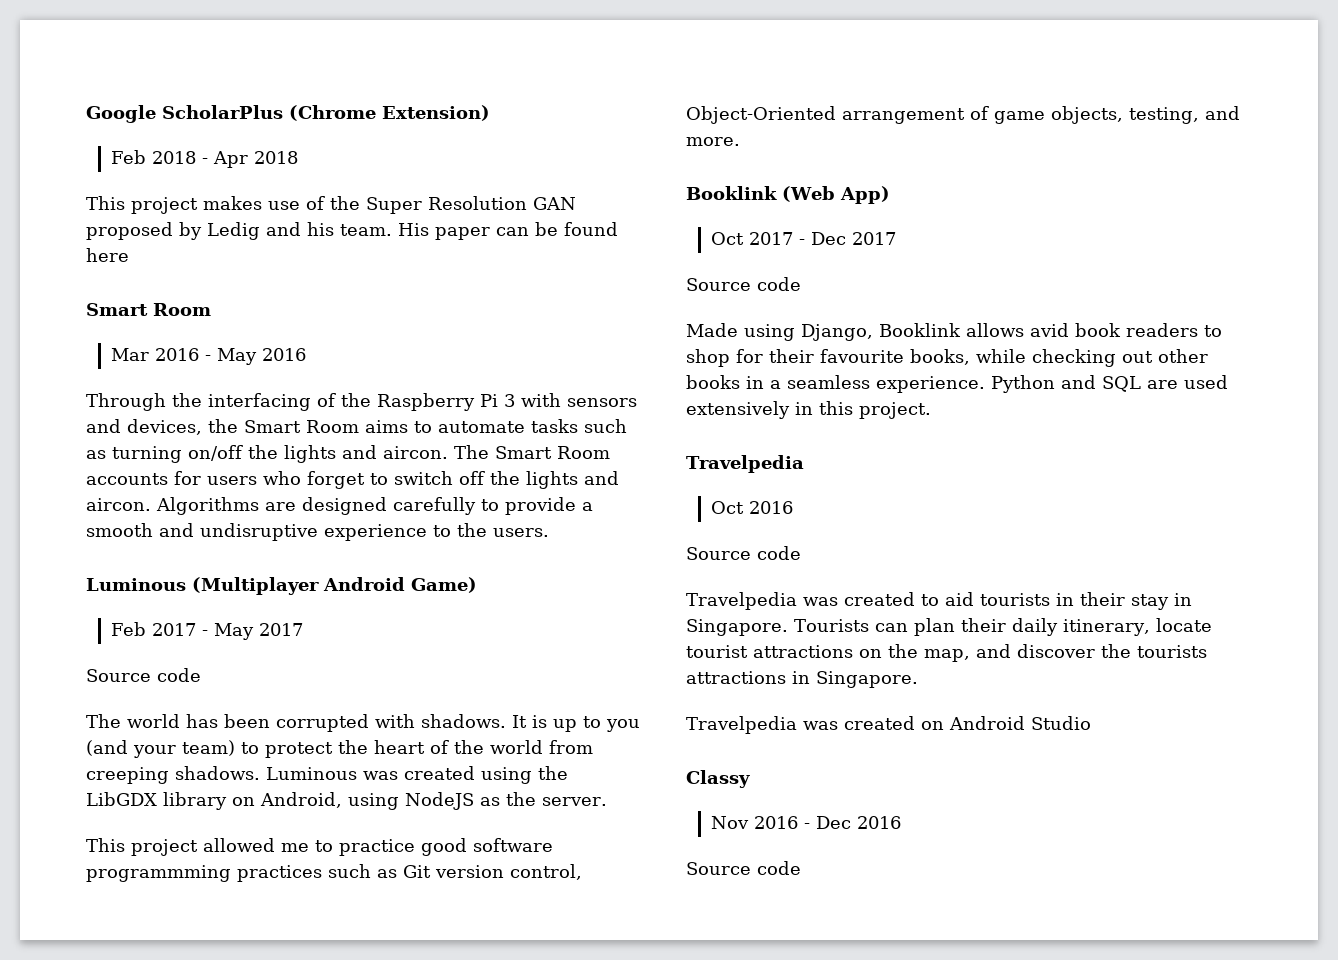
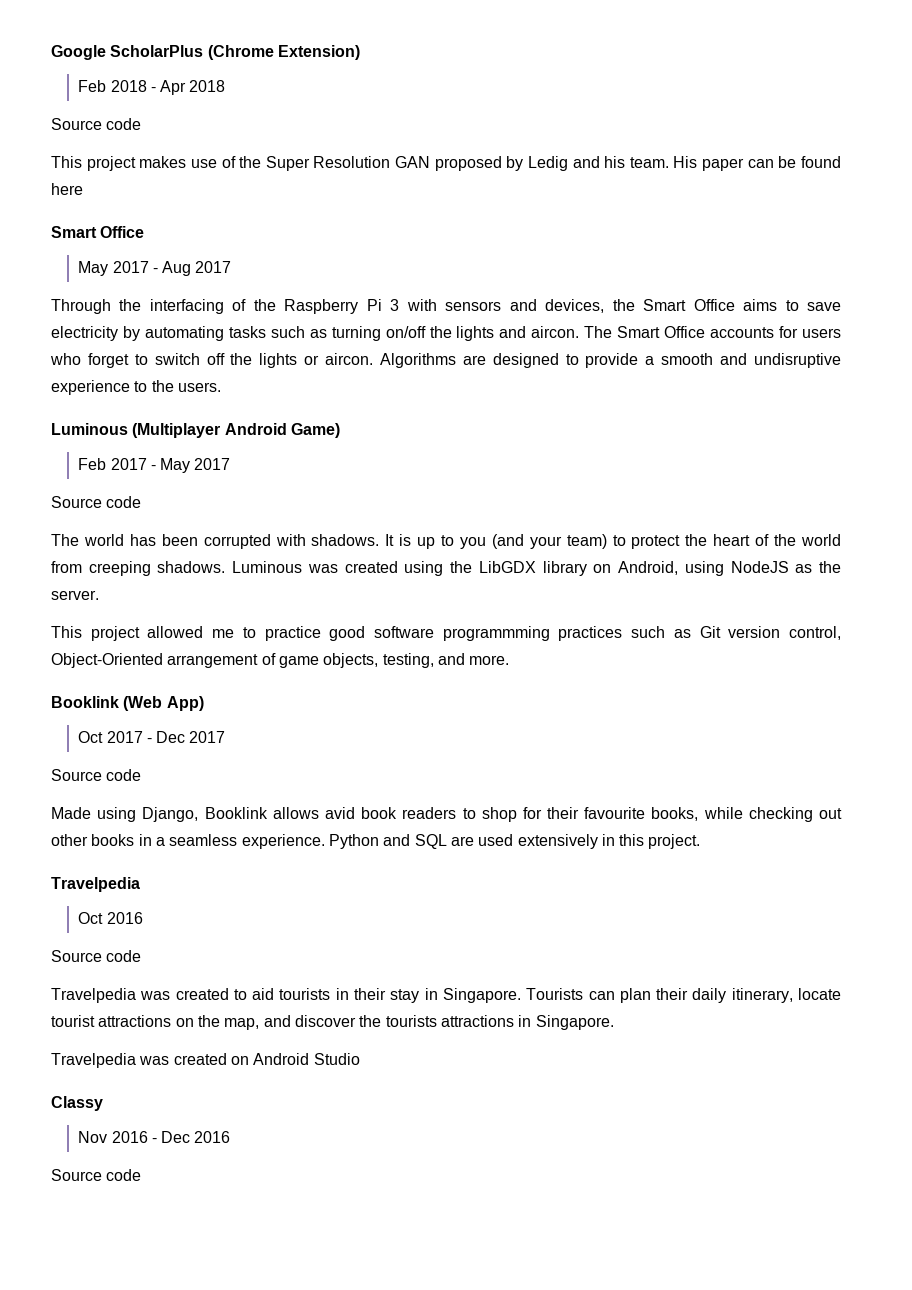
(299, 157) none -> [51,118,142,130] // Source code
[153,303,211,316] [111,348,307,365] Room // Mar 2016 - May 2016 -> [100,226,145,238] [78,261,232,276] Office // May 2017 - Aug 2017
[306,420,359,433] Room -> [693,299,735,311] Office
[438,421,525,433] automate -> [807,302,842,311] [51,326,224,341] save electricity by automating
[557,446,610,459] Room -> [664,326,706,338] Office
[584,471,619,485] and -> [304,355,320,365] or
[393,497,476,515] carefully -> (559, 360) none

